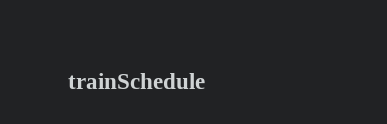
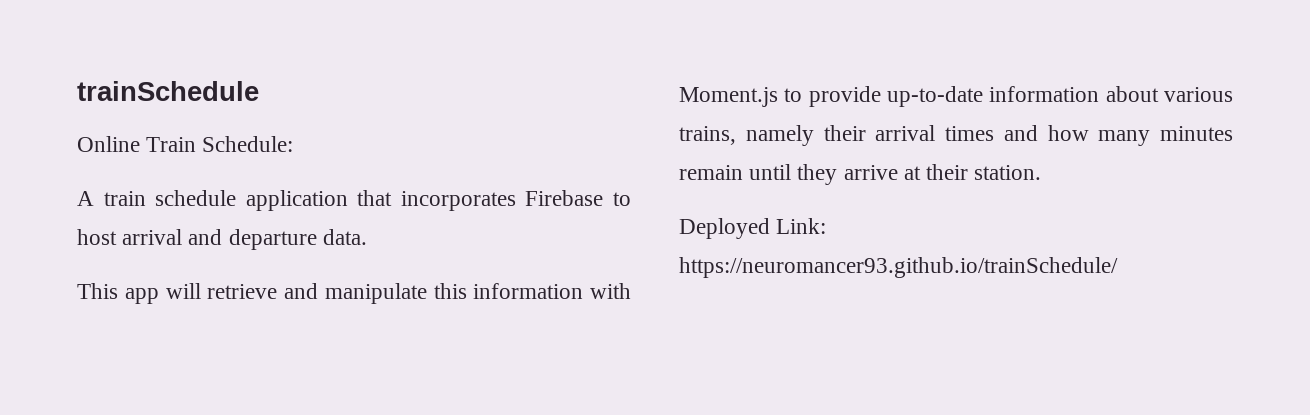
(205, 81) none -> [77,136,294,152] [77,190,631,211] [77,229,367,250] [77,283,631,304] [679,86,1233,107] [679,125,1233,146] [679,164,1042,185] [679,218,827,239] [679,257,1118,278] // Online Train Schedule: // A train schedule application that incorporates Firebase to host arrival and departure data. // This app will retrieve and manipulate this information with Moment.js to provide up-to-date information about various trains, namely their arrival times and how many minutes remain until they arrive at their station. // Deployed Link: https://neuromancer93.github.io/trainSchedule/

